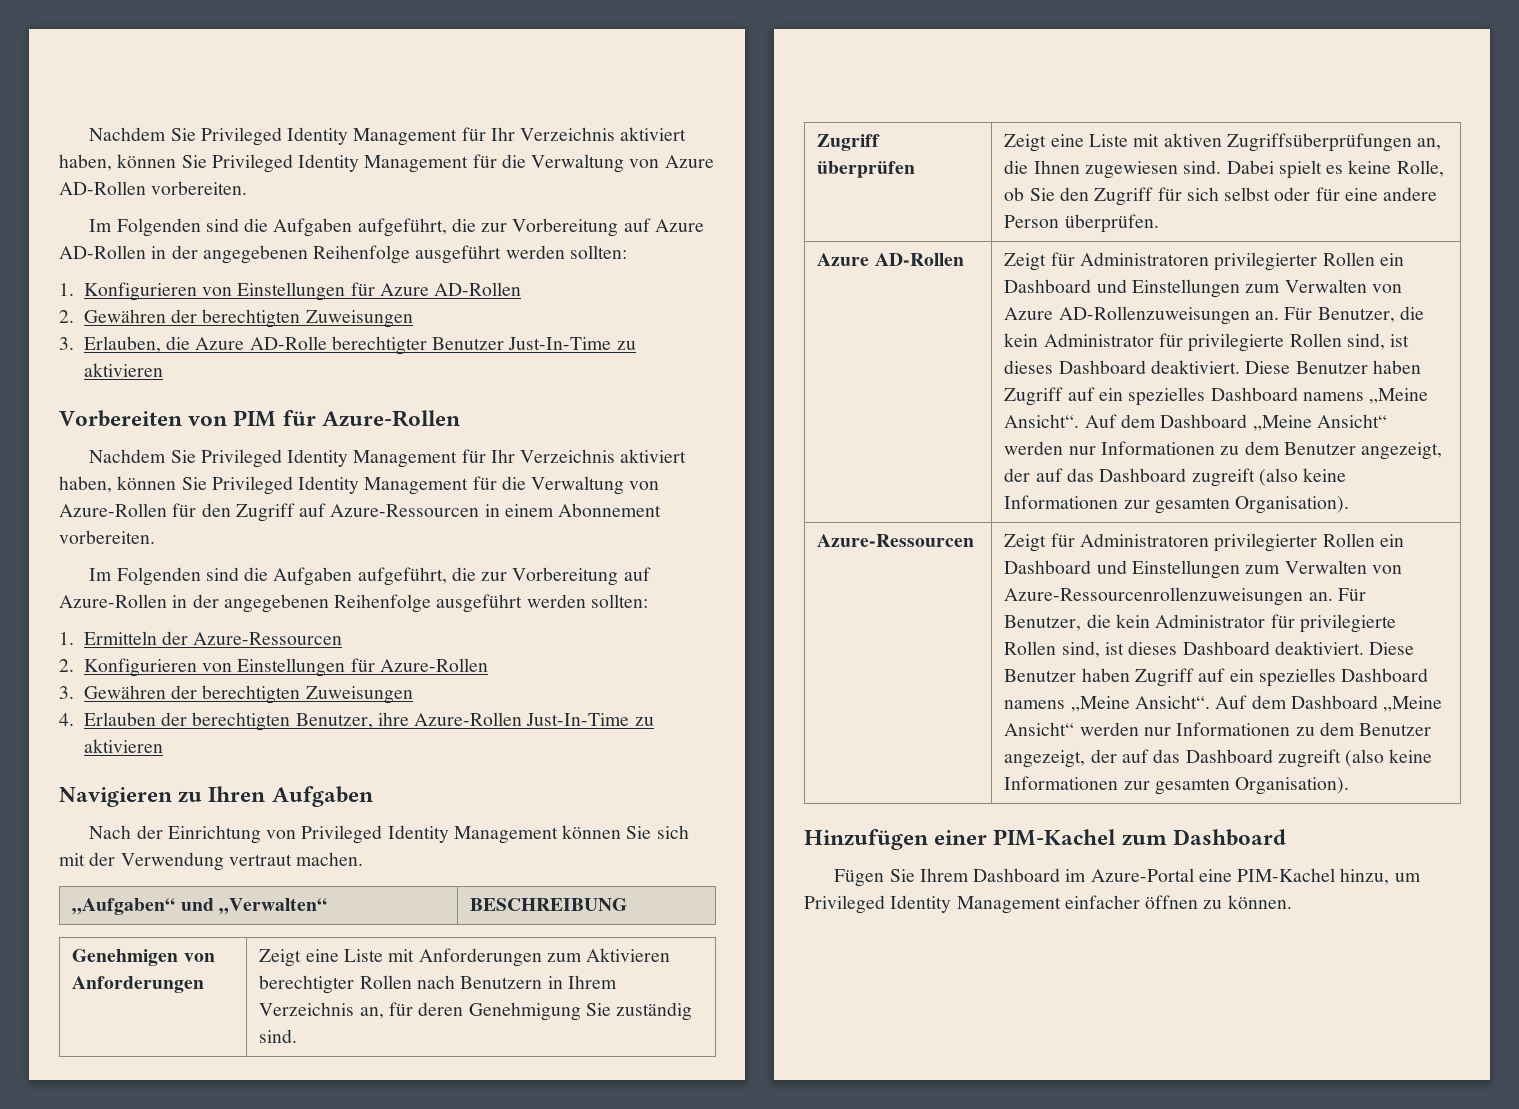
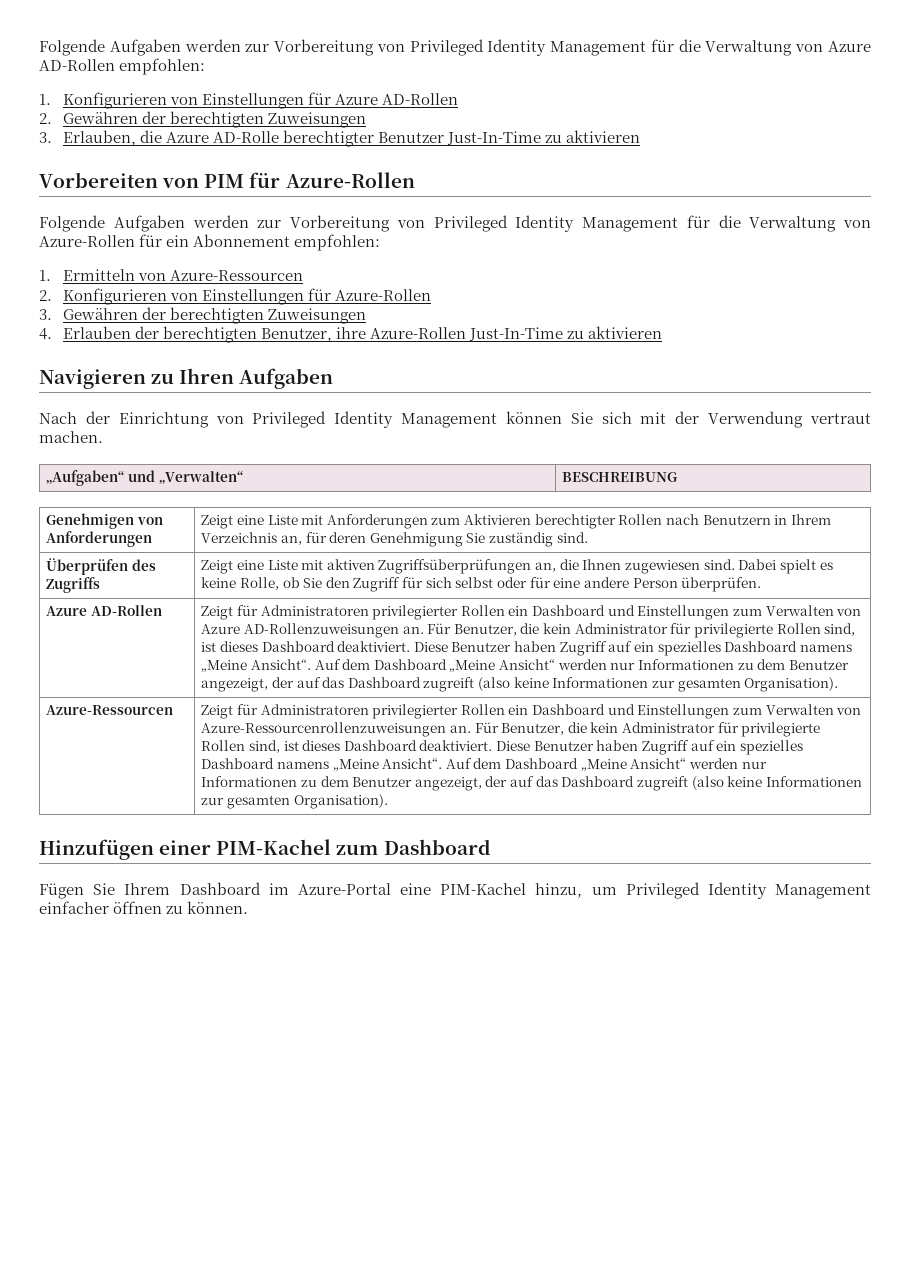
[89,127,687,146] [59,154,207,171] Nachdem Sie Privileged Identity Management für Ihr Verzeichnis aktiviert haben, können Sie -> [39,39,405,56] Folgende Aufgaben werden zur Vorbereitung von
[151,181,248,195] [89,218,705,237] [59,245,627,264] vorbereiten. // Im Folgenden sind die Aufgaben aufgeführt, die zur Vorbereitung auf Azure AD-Rollen in der angegebenen Reihenfolge ausgeführt werden sollten: -> [119,58,206,75] empfohlen:
[89,449,687,468] [59,476,207,493] Nachdem Sie Privileged Identity Management für Ihr Verzeichnis aktiviert haben, können Sie -> [39,215,425,232] Folgende Aufgaben werden zur Vorbereitung von
[201,503,662,522] [59,530,155,544] [89,567,651,586] [59,594,648,613] den Zugriff auf Azure-Ressourcen in einem Abonnement vorbereiten. // Im Folgenden sind die Aufgaben aufgeführt, die zur Vorbereitung auf Azure-Rollen in der angegebenen Reihenfolge ausgeführt werden sollten: -> [166,234,381,251] ein Abonnement empfohlen:
[162,631,189,645] der -> [137,273,166,281] von
[817,134,881,151] [817,161,916,178] Zugriff überprüfen -> [46,558,156,575] [46,577,101,593] Überprüfen des Zugriffs

